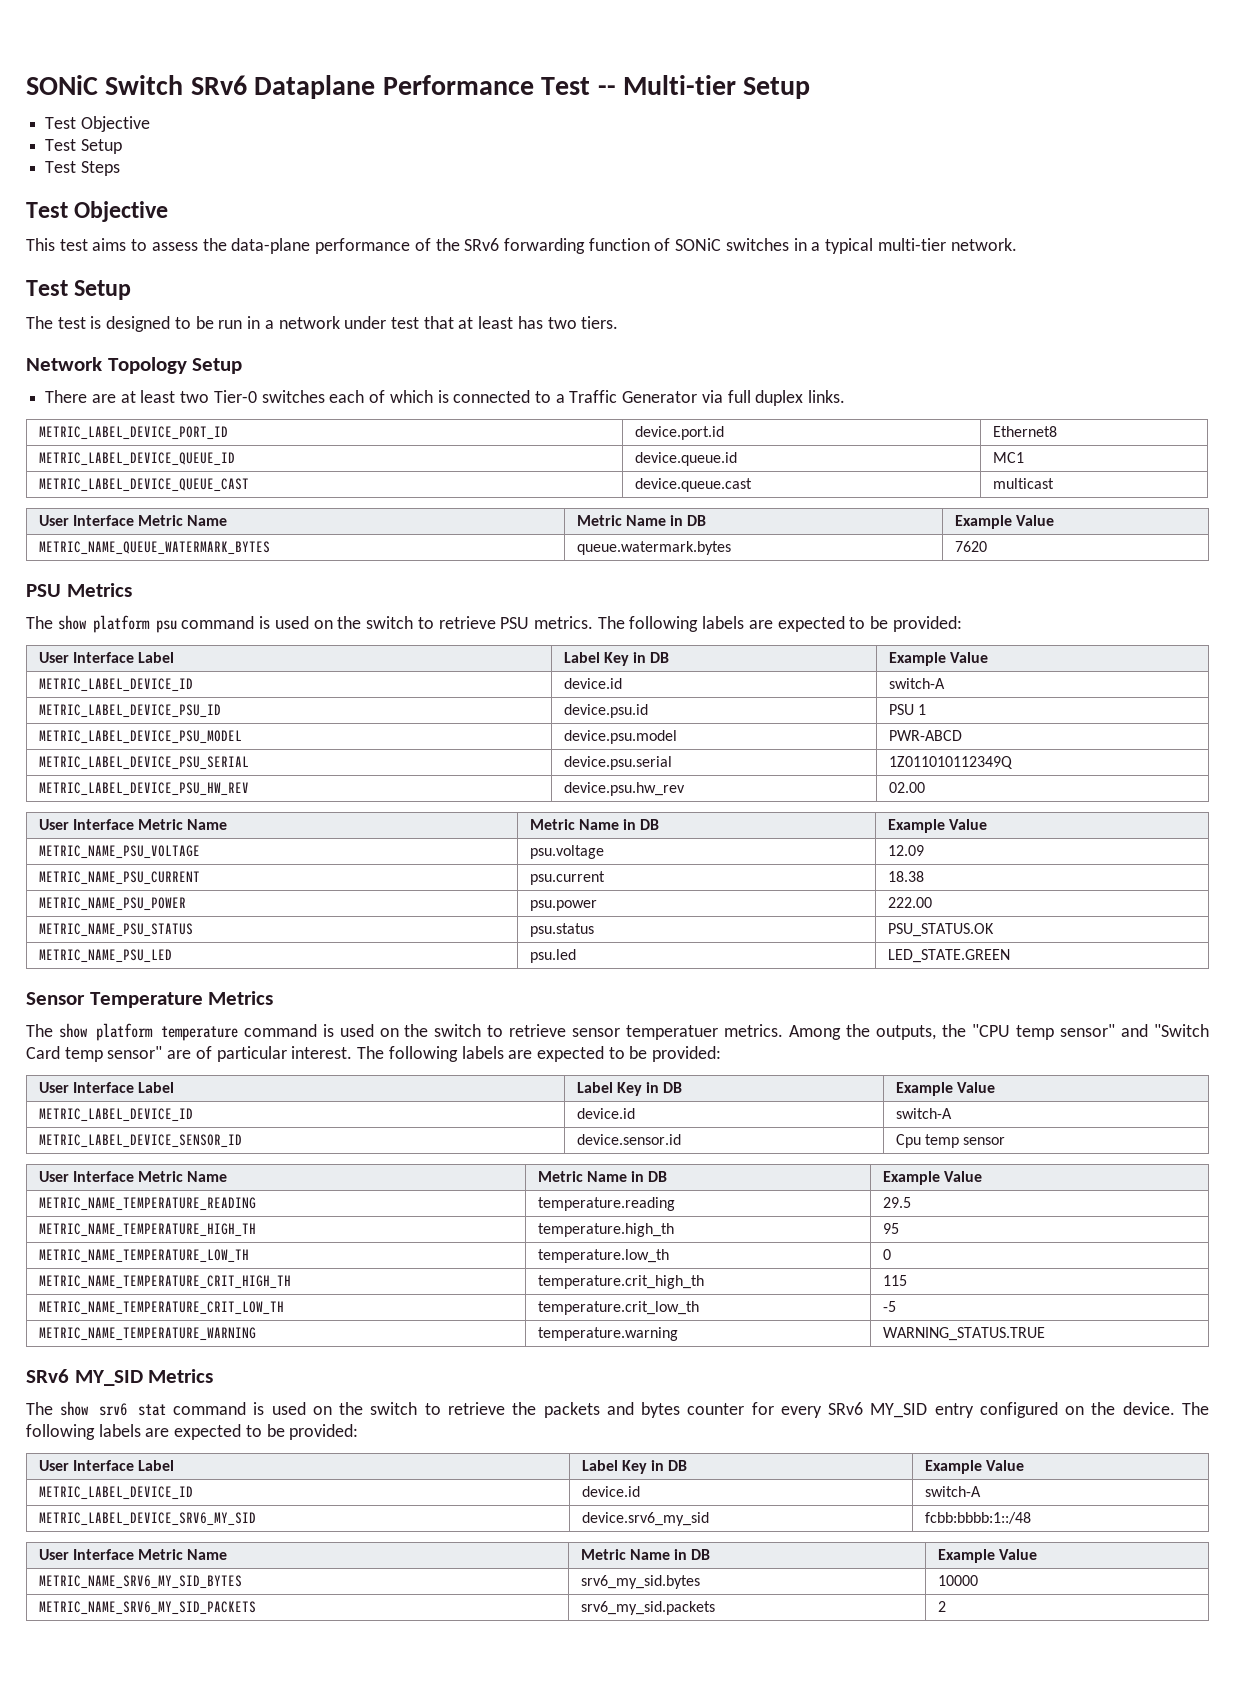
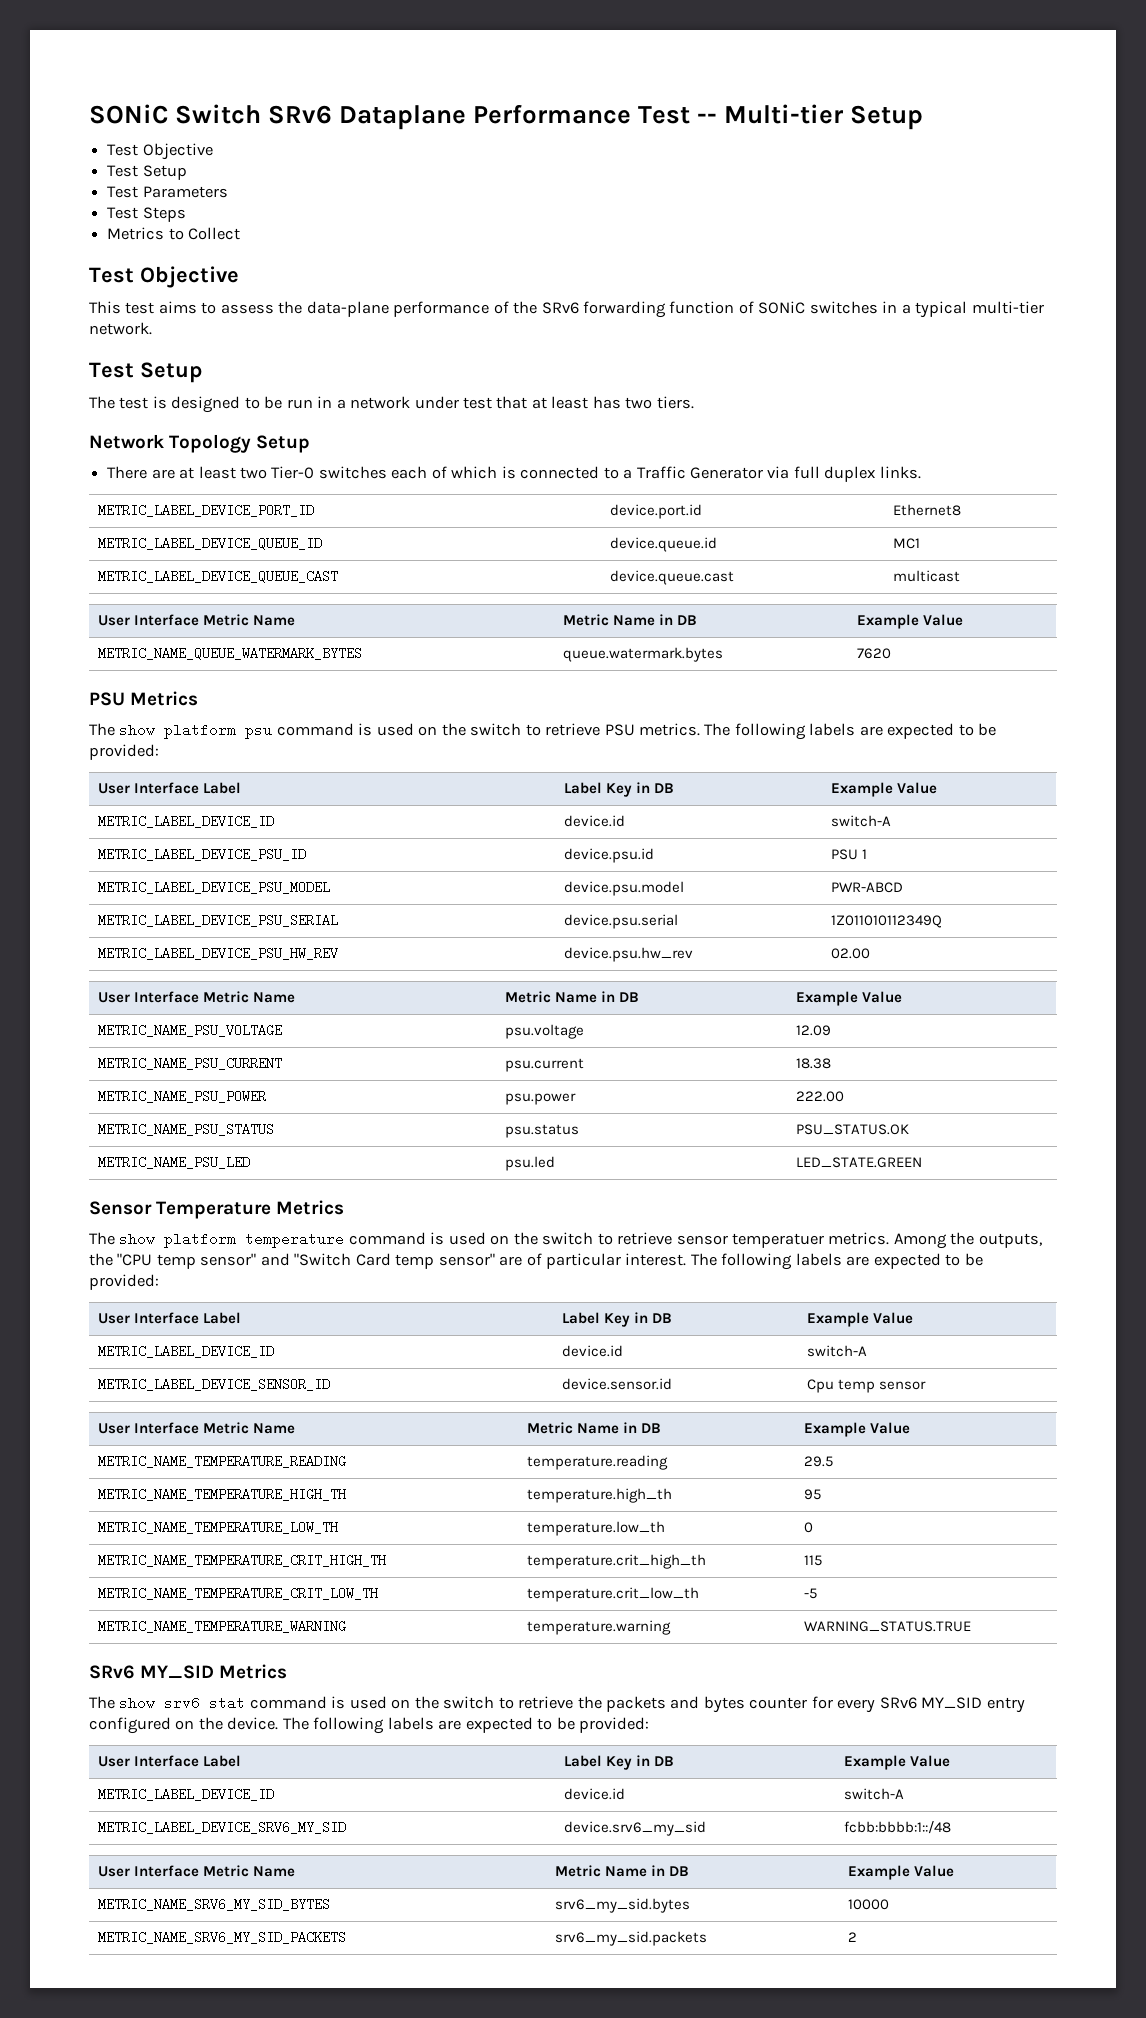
(122, 146) none -> [107,186,228,198] // Test Parameters
(120, 168) none -> [107,227,241,240] // Metrics to Collect

